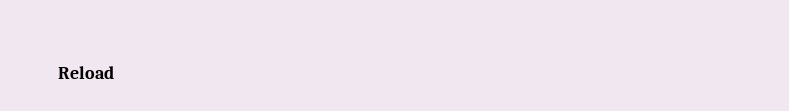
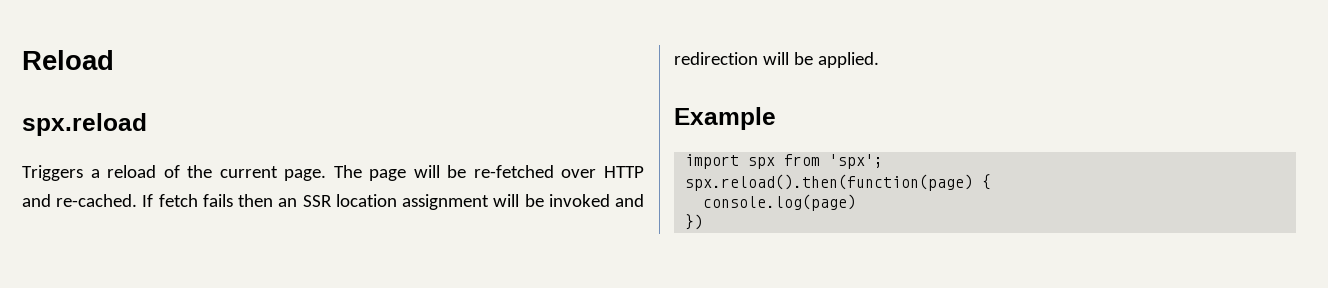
(114, 72) none -> [22,113,147,136] [22,165,645,181] [22,194,644,210] [674,52,879,68] [674,107,776,130] [685,154,884,169] [685,174,992,191] [703,194,857,211] [685,214,704,230] // spx.reload // Triggers a reload of the current page. The page will be re-fetched over HTTP and re-cached. If fetch fails then an SSR location assignment will be invoked and redirection will be applied. // Example // import spx from 'spx'; // spx.reload().then(function(page) { // console.log(page) // })

